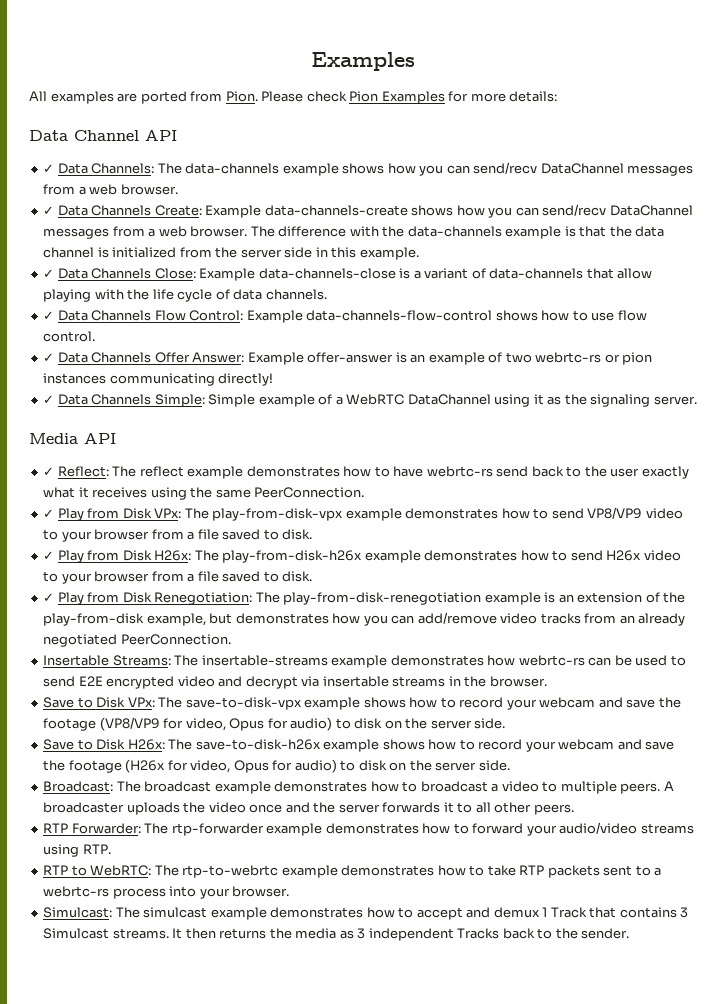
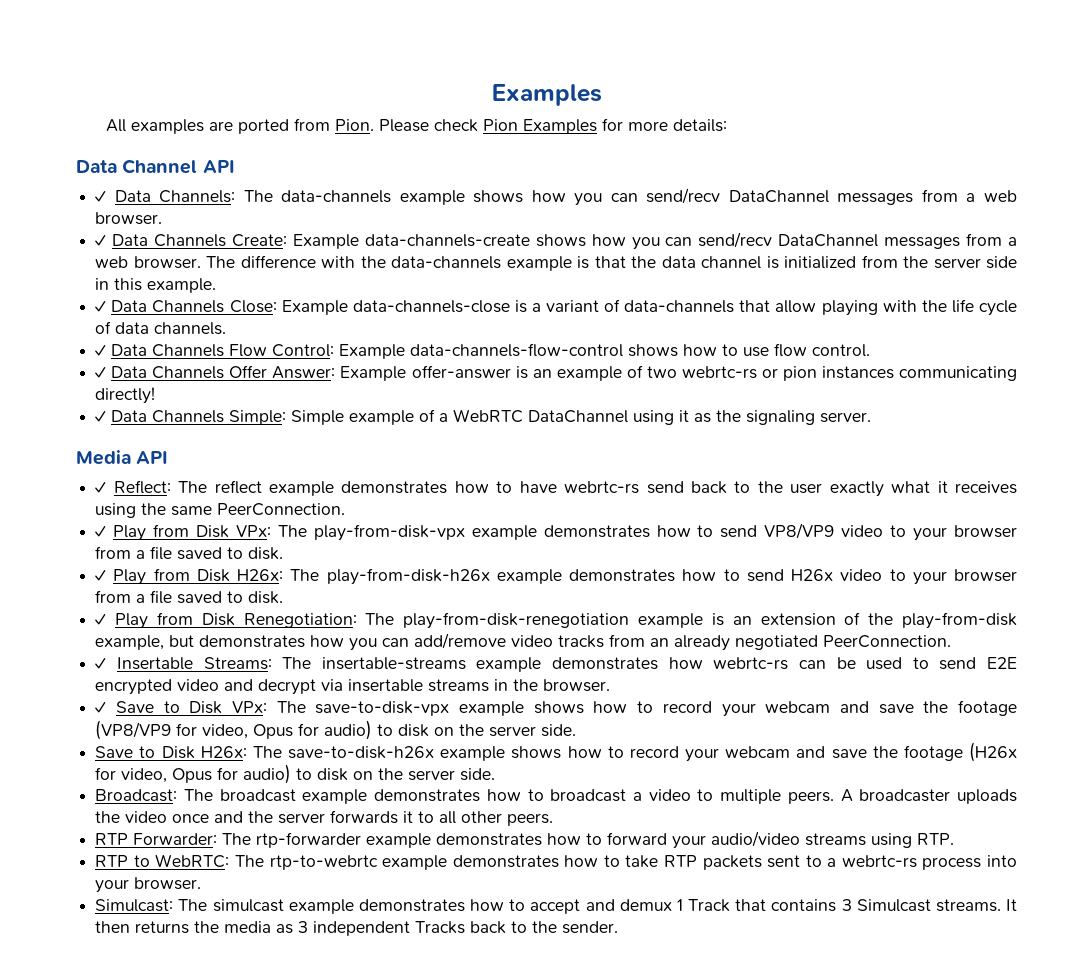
(231, 639) none -> [95,658,107,669] ✓
(547, 681) none -> [95,702,107,713] ✓

